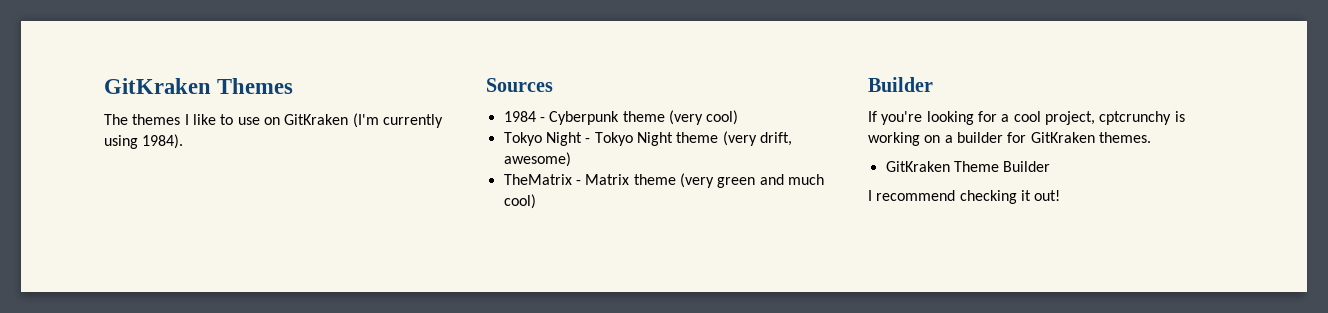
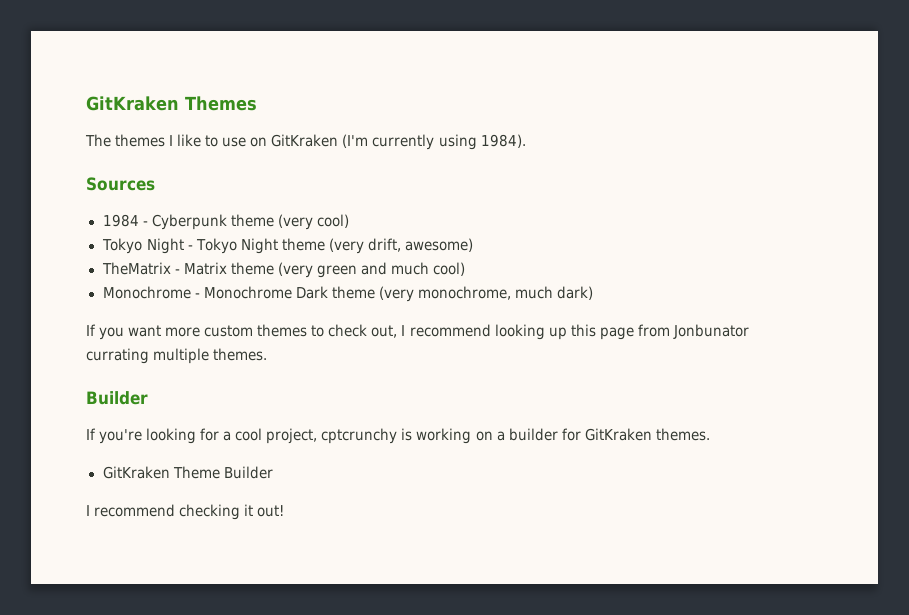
(536, 201) none -> [102,286,593,302] [86,324,749,340] [86,348,268,364] // Monochrome - Monochrome Dark theme (very monochrome, much dark) // If you want more custom themes to check out, I recommend looking up this page from Jonbunator currating multiple themes.

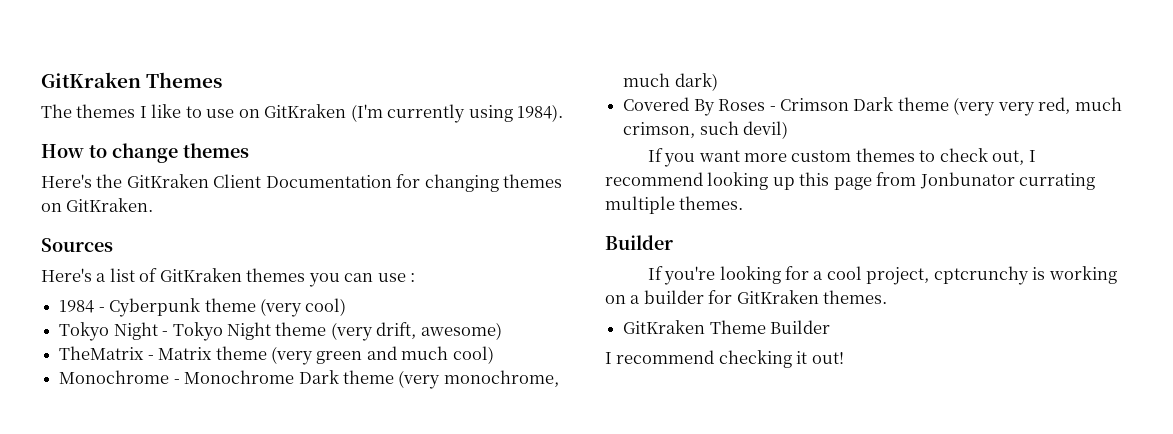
[86,177,155,191] Sources -> [41,143,249,163] [41,174,563,192] [41,198,154,212] [41,238,113,252] [41,268,416,287] How to change themes // Here's the GitKraken Client Documentation for changing themes on GitKraken. // Sources // Here's a list of GitKraken themes you can use :
(593, 293) none -> [623,97,1122,116] [623,121,789,139] // Covered By Roses - Crimson Dark theme (very very red, much crimson, such devil)

